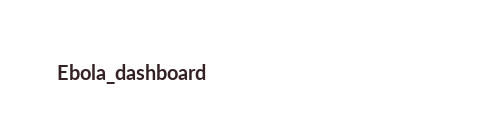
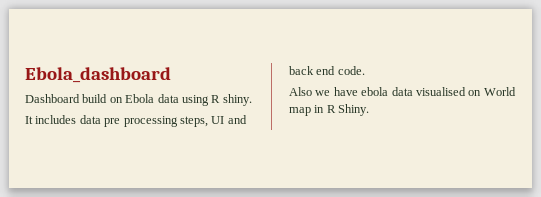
(206, 74) none -> [25,94,252,106] [25,115,247,127] [289,66,365,75] [289,87,516,96] [289,104,370,116] // Dashboard build on Ebola data using R shiny. // It includes data pre processing steps, UI and back end code. // Also we have ebola data visualised on World map in R Shiny.

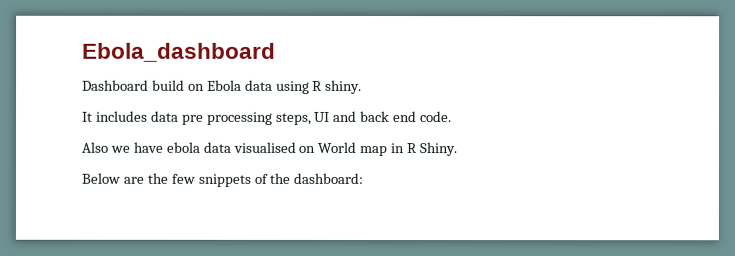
(370, 110) none -> [81,172,364,187] // Below are the few snippets of the dashboard:

